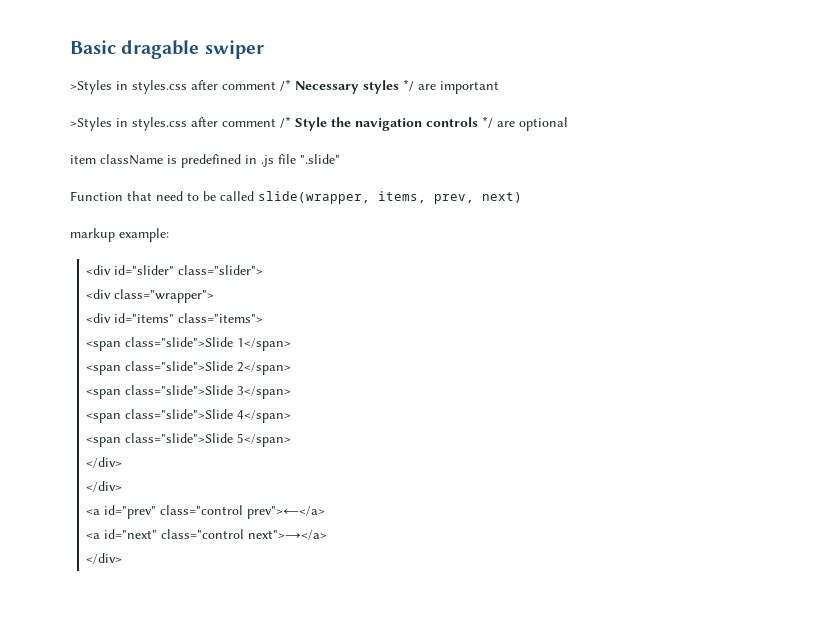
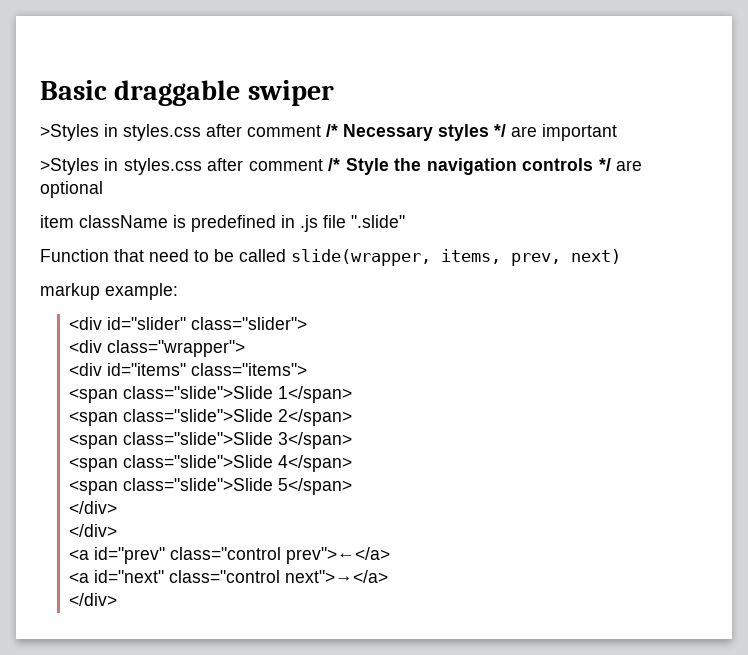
[121,40,200,59] dragable -> [114,80,241,106] draggable

